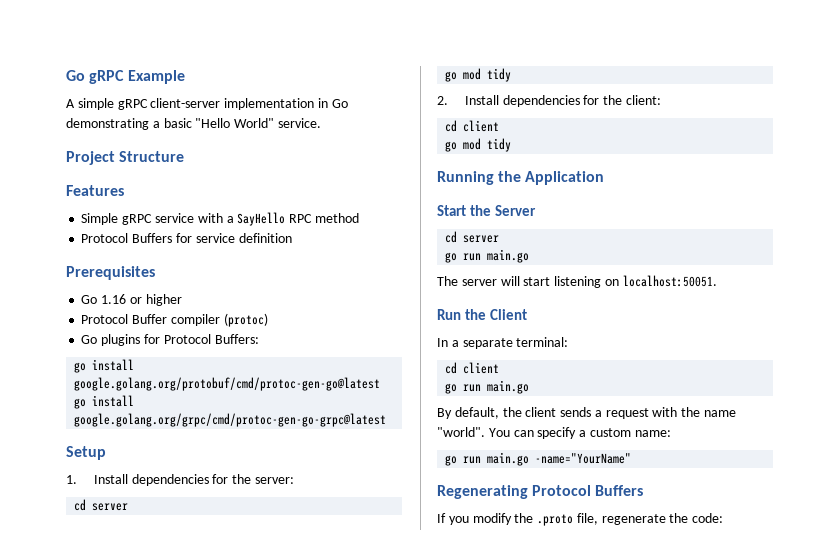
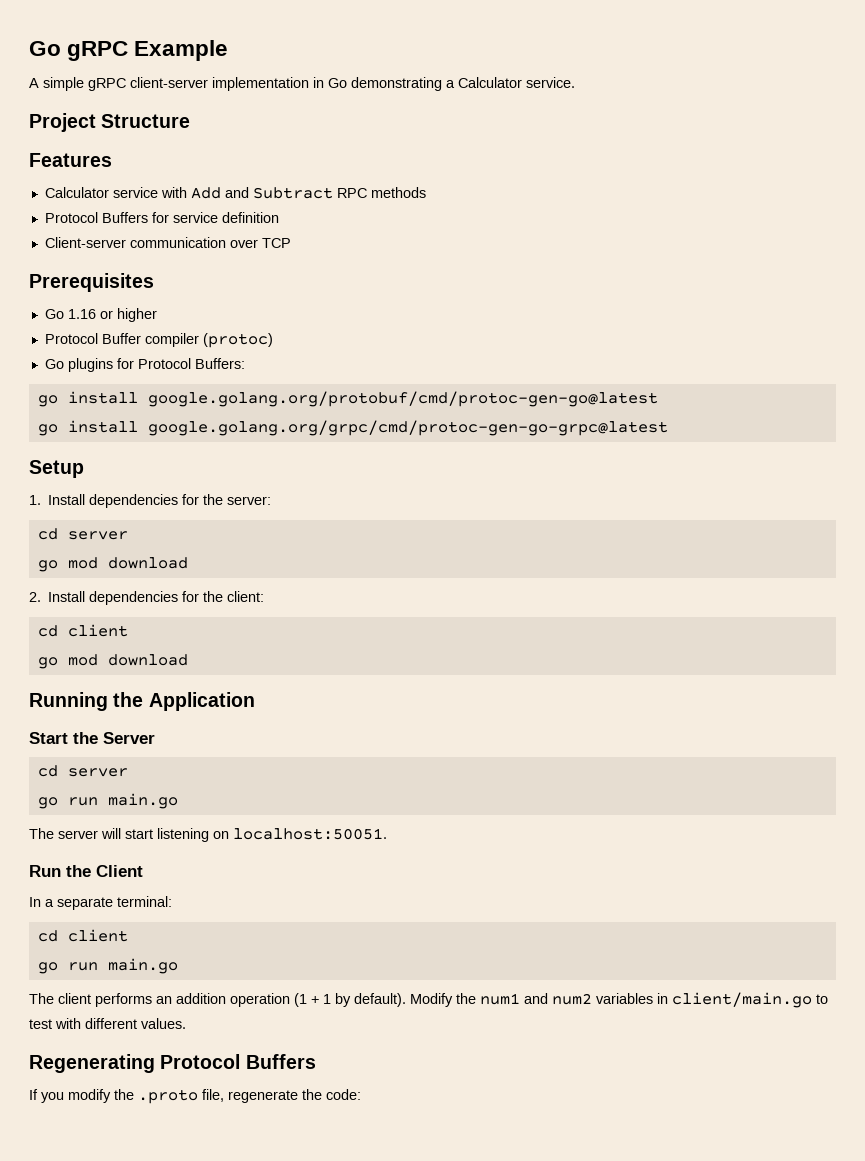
[163,118,275,128] basic "Hello World" -> [458,77,522,88] Calculator
[81,212,359,226] Simple gRPC service with a SayHello RPC method -> [44,187,426,199] Calculator service with Add and Subtract RPC methods
(292, 238) none -> [44,237,291,248] // Client-server communication over TCP
[487,68,512,82] tidy -> [107,557,188,569] download
[487,138,512,152] tidy -> [107,654,188,666] download
[437,407,737,419] [437,427,671,439] [445,452,632,466] By default, the client sends a request with the name "world". You can specify a custom name: // go run main.go -name="YourName" -> [29,992,828,1008] [29,1018,186,1029] The client performs an addition operation (1 + 1 by default). Modify the num1 and num2 variables in client/main.go to test with different values.

